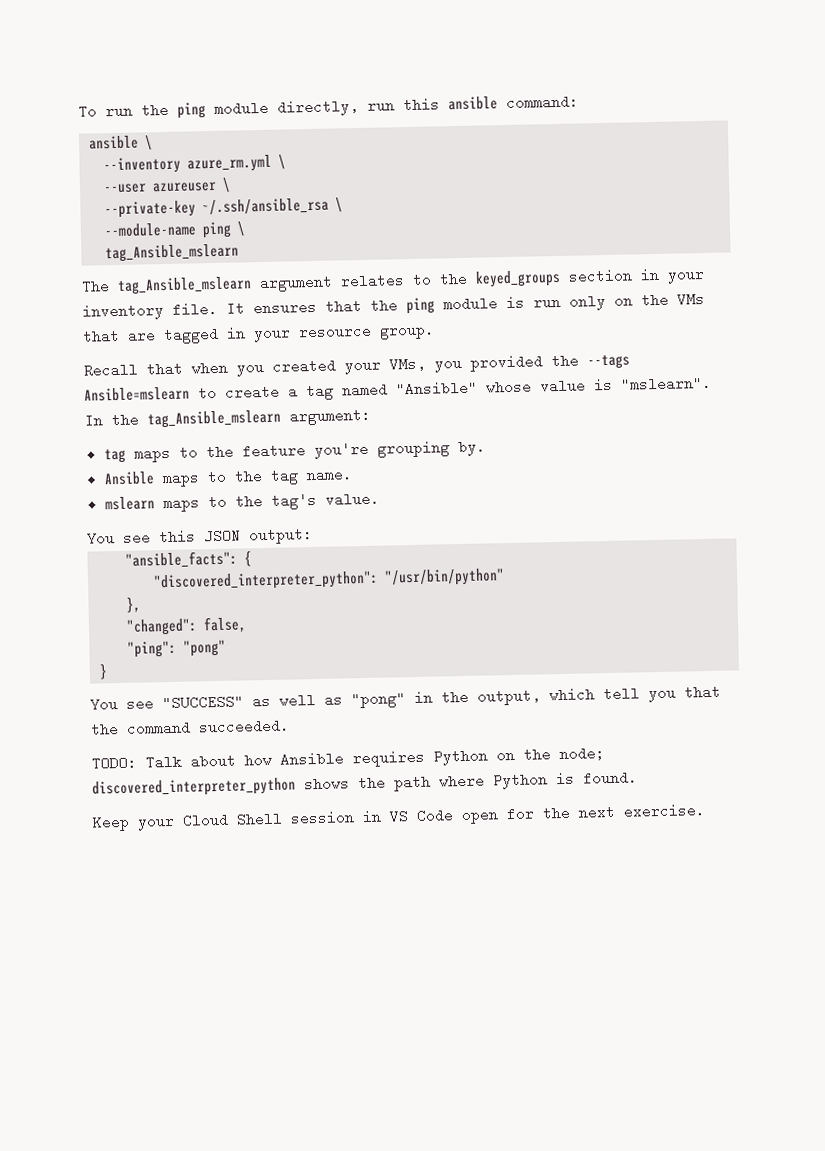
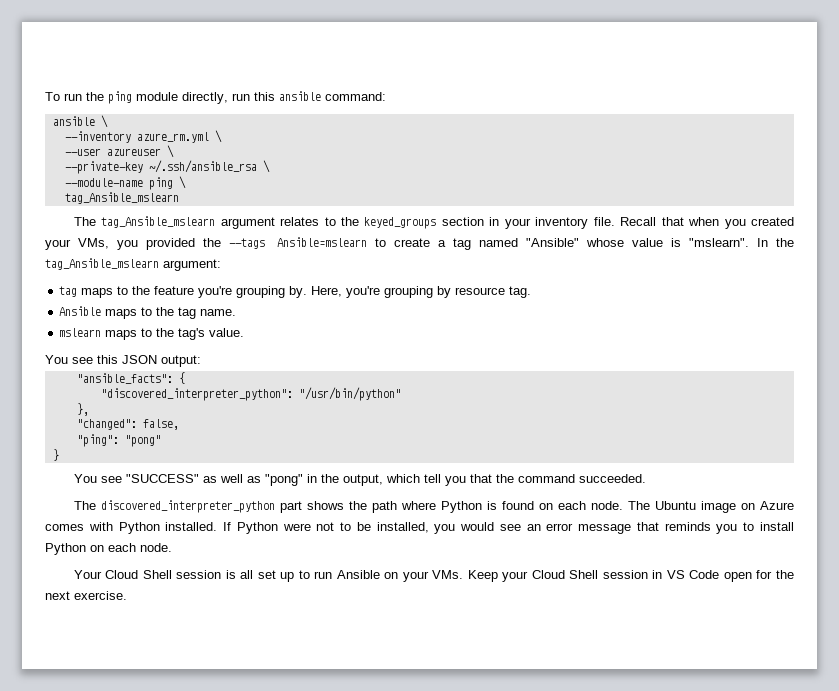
[226,291,705,316] [82,322,435,345] It ensures that the ping module is run only on the VMs that are tagged in your resource group. // -> (615, 221) none
(486, 448) none -> [311,286,532,298] Here, you're grouping by resource tag.
[91,746,605,771] [92,777,296,798] TODO: Talk about how Ansible requires Python on the node; discovered_interpreter_python -> [73,500,302,513] The discovered_interpreter_python part
[583,770,638,786] found. // -> [501,501,794,513] [45,522,795,534] [45,543,172,555] [73,570,464,582] found on each node. The Ubuntu image on Azure comes with Python installed. If Python were not to be installed, you would see an error message that reminds you to install Python on each node. // Your Cloud Shell session is all set up to run Ansible on your VMs.

